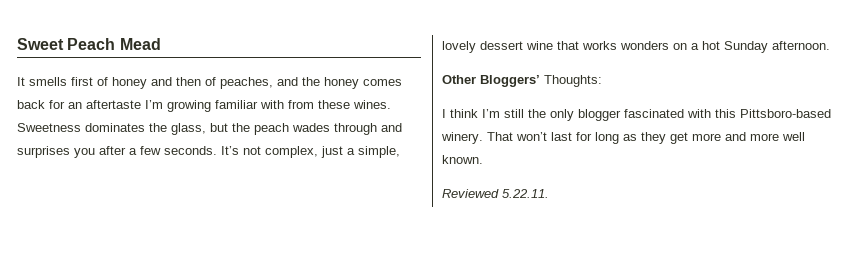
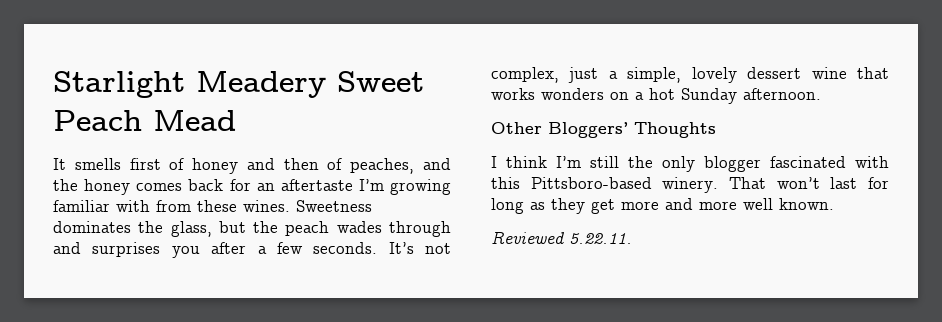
(17, 44) none -> [53,71,326,98] Starlight Meadery
[544,75,602,87] Thoughts: -> [634,122,716,138] Thoughts

